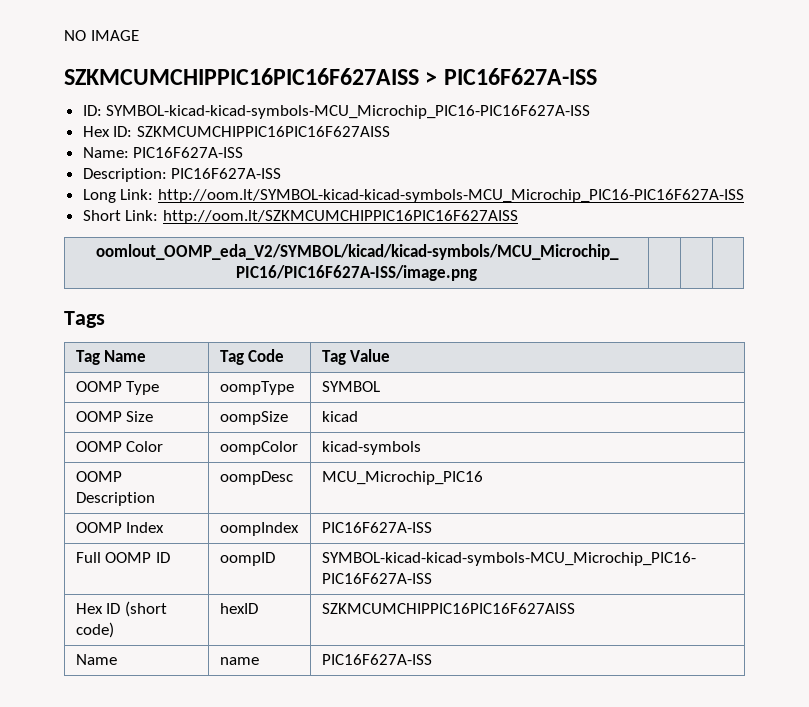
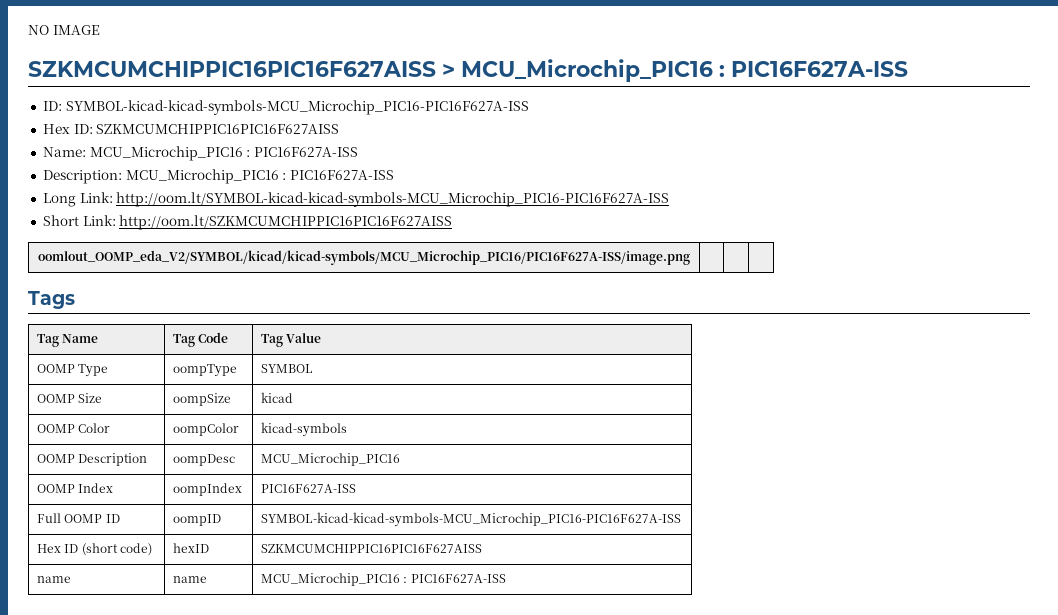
(438, 78) none -> [461,59,725,82] MCU_Microchip_PIC16 :
(129, 152) none -> [89,146,251,161] MCU_Microchip_PIC16 :
(167, 175) none -> [125,169,287,184] MCU_Microchip_PIC16 :
[75,654,117,665] [219,657,259,665] Name | name | -> [37,576,72,583] [173,576,208,583] [261,573,408,586] name | name | MCU_Microchip_PIC16 :

